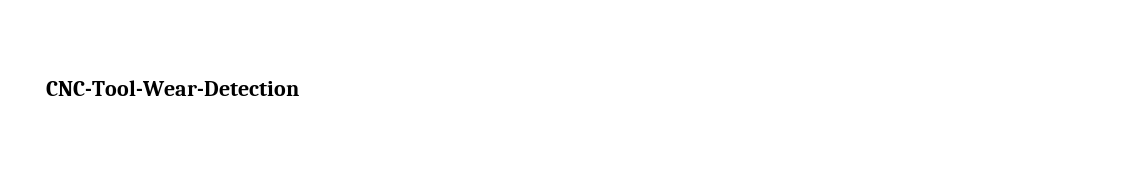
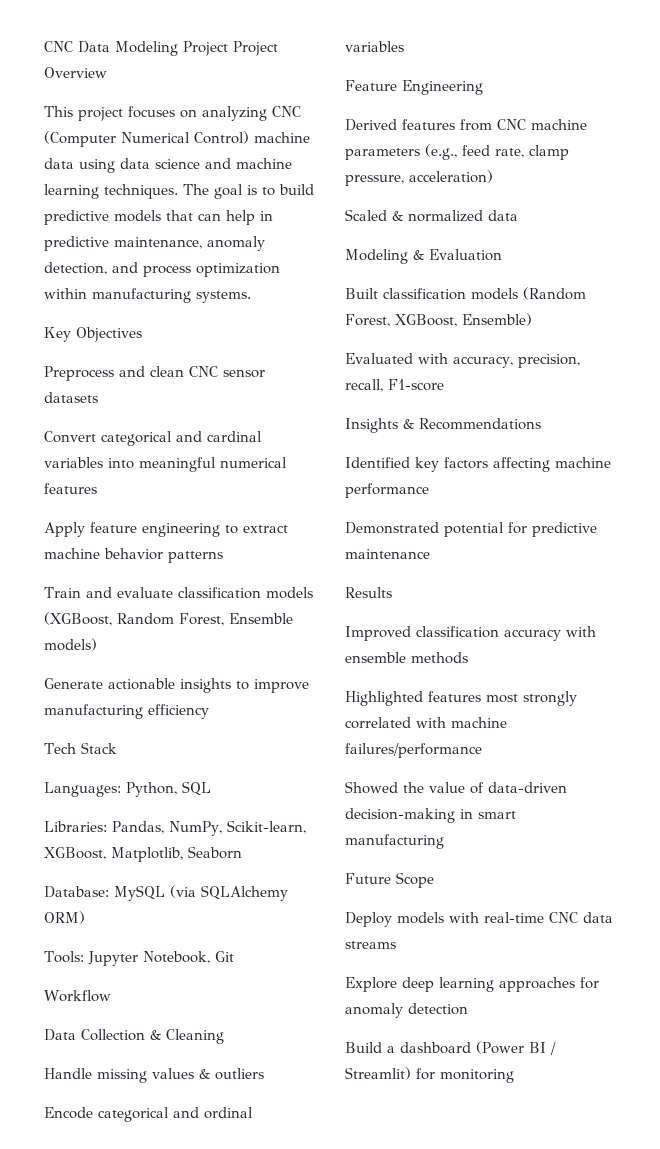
[46,80,299,96] CNC-Tool-Wear-Detection -> [44,41,278,56] [44,67,107,78] [44,106,301,121] [44,131,310,147] [44,158,292,173] [44,184,314,199] [44,210,273,225] [44,236,265,251] [44,262,280,277] [44,288,251,303] [44,327,142,342] [44,366,265,381] [44,392,98,403] [44,431,262,446] [44,457,287,472] [44,483,97,494] [44,522,288,537] [44,548,223,563] [44,587,313,599] [44,612,293,626] [44,638,97,651] [44,678,309,693] [44,704,209,719] [44,742,117,754] [44,781,211,797] [44,820,306,836] [44,846,242,862] [44,885,288,901] [44,911,85,924] [44,951,234,966] [44,990,111,1002] [44,1029,224,1044] [44,1068,264,1083] [44,1107,253,1122] [345,41,404,52] [345,80,483,95] [345,119,587,131] [345,144,569,160] [345,170,493,186] [345,209,518,222] [345,249,502,264] [345,287,586,300] [345,313,532,327] [345,353,580,368] [345,379,444,392] [345,418,541,433] [345,457,611,472] [345,483,429,498] [345,522,597,537] [345,549,430,559] [345,587,392,598] [345,626,596,641] [345,652,468,664] [345,691,577,706] [345,717,507,729] [345,743,482,758] [345,781,567,794] [345,808,516,823] [345,834,444,849] [345,872,434,888] [345,912,613,927] [345,941,396,949] [345,977,599,992] [345,1003,468,1018] [345,1041,556,1055] [345,1067,514,1083] CNC Data Modeling Project Project Overview // This project focuses on analyzing CNC (Computer Numerical Control) machine data using data science and machine learning techniques. The goal is to build predictive models that can help in predictive maintenance, anomaly detection, and process optimization within manufacturing systems. // Key Objectives // Preprocess and clean CNC sensor datasets // Convert categorical and cardinal variables into meaningful numerical features // Apply feature engineering to extract machine behavior patterns // Train and evaluate classification models (XGBoost, Random Forest, Ensemble models) // Generate actionable insights to improve manufacturing efficiency // Tech Stack // Languages: Python, SQL // Libraries: Pandas, NumPy, Scikit-learn, XGBoost, Matplotlib, Seaborn // Database: MySQL (via SQLAlchemy ORM) // Tools: Jupyter Notebook, Git // Workflow // Data Collection & Cleaning // Handle missing values & outliers // Encode categorical and ordinal variables // Feature Engineering // Derived features from CNC machine parameters (e.g., feed rate, clamp pressure, acceleration) // Scaled & normalized data // Modeling & Evaluation // Built classification models (Random Forest, XGBoost, Ensemble) // Evaluated with accuracy, precision, recall, F1-score // Insights & Recommendations // Identified key factors affecting machine performance // Demonstrated potential for predictive maintenance // Results // Improved classification accuracy with ensemble methods // Highlighted features most strongly correlated with machine failures/performance // Showed the value of data-driven decision-making in smart manufacturing // Future Scope // Deploy models with real-time CNC data streams // Explore deep learning approaches for anomaly detection // Build a dashboard (Power BI / Streamlit) for monitoring

